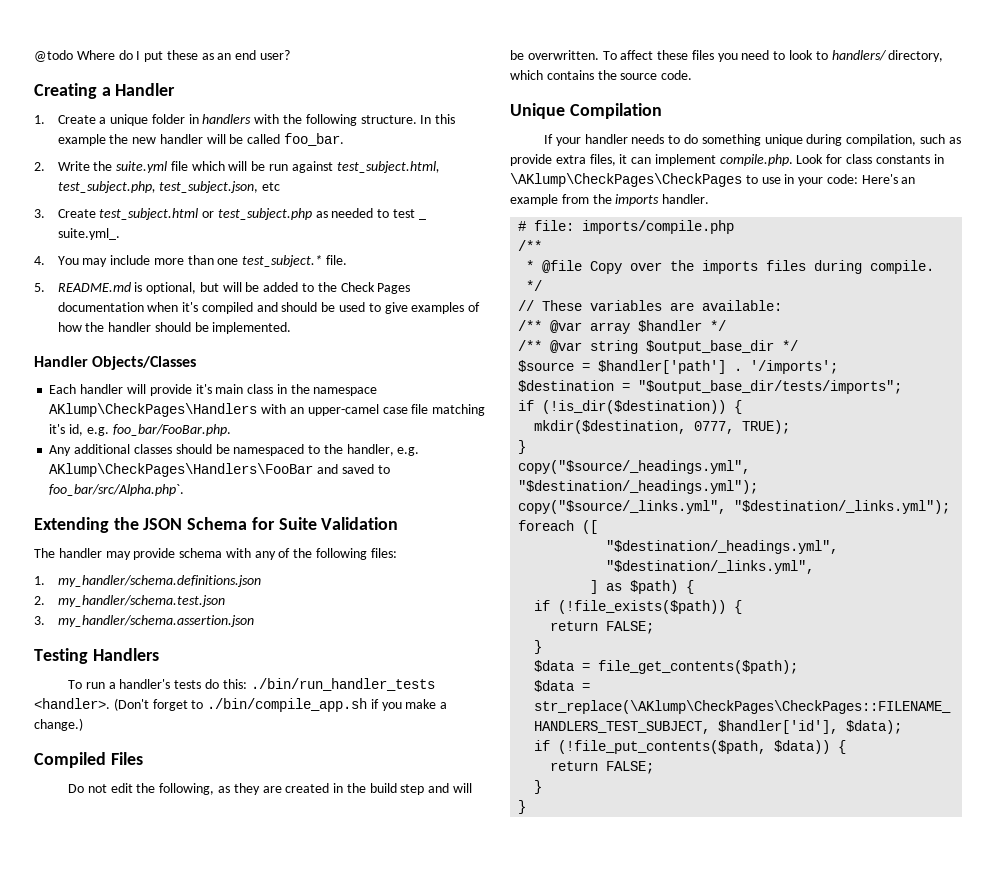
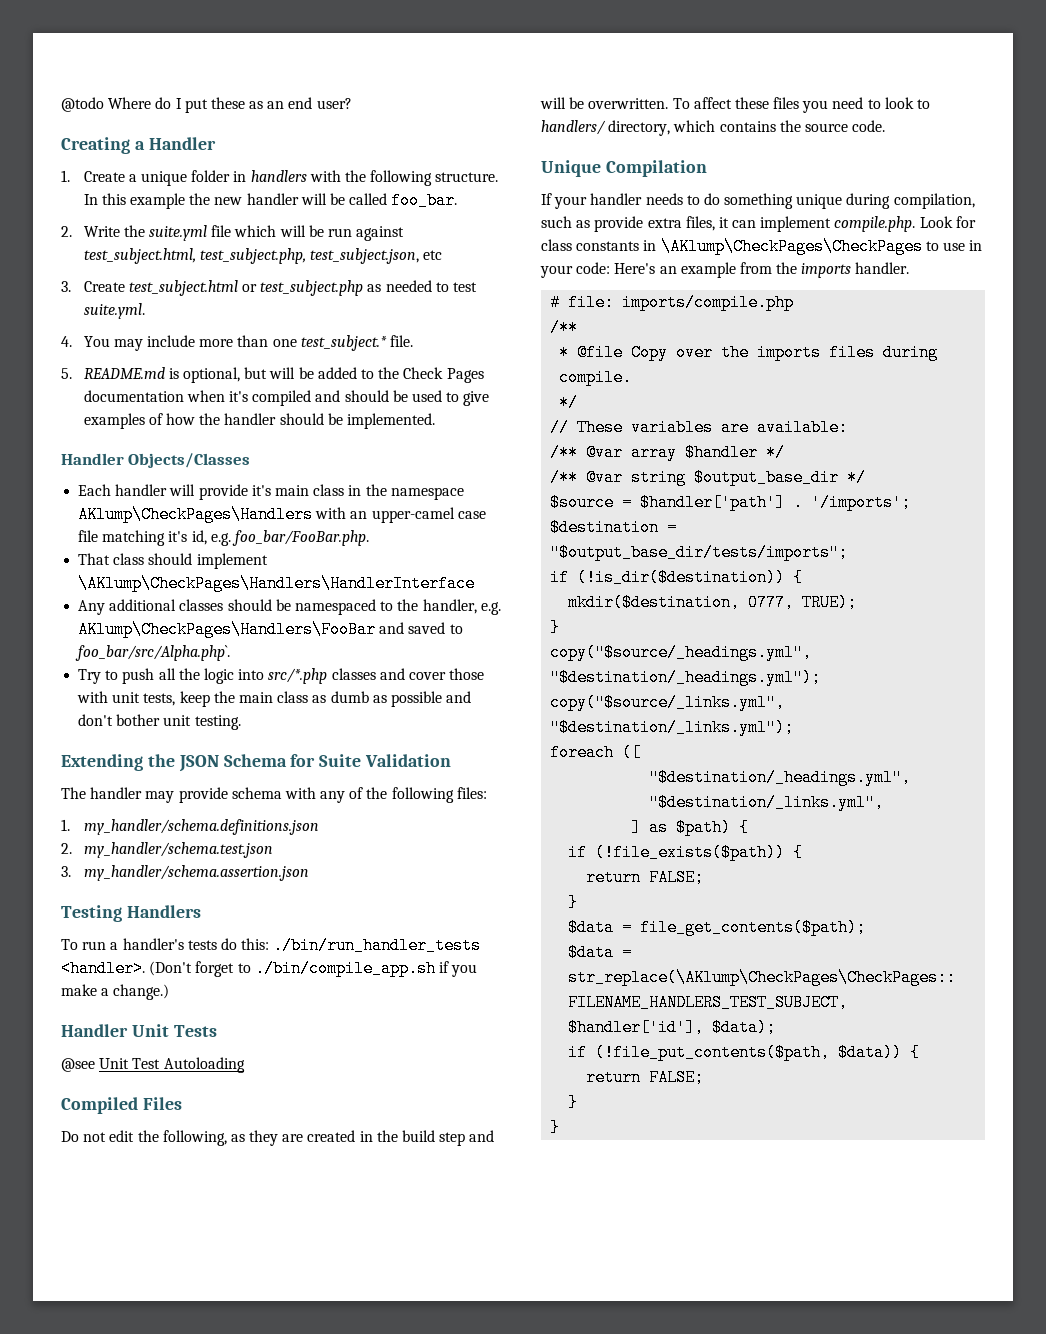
[418,218,426,220] [57,228,120,240] _ suite.yml_. -> [83,303,145,319] suite.yml.
(231, 430) none -> [78,553,268,569] [78,575,476,592] // That class should implement \AKlump\CheckPages\Handlers\HandlerInterface
(185, 490) none -> [78,668,485,684] [77,691,472,707] [78,714,241,730] // Try to push all the logic into src/*.php classes and cover those with unit tests, keep the main class as dumb as possible and don't bother unit testing.
(83, 724) none -> [61,1024,217,1037] [61,1057,245,1073] // Handler Unit Tests // @see Unit Test Autoloading

